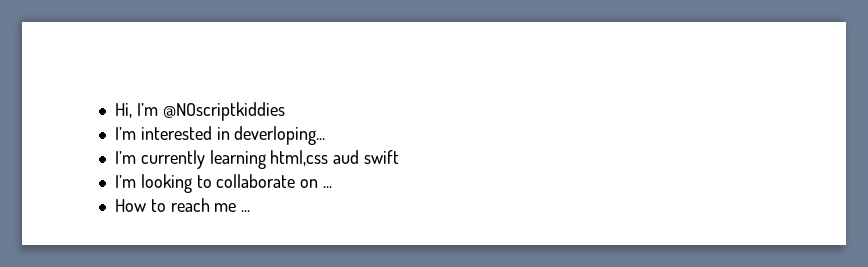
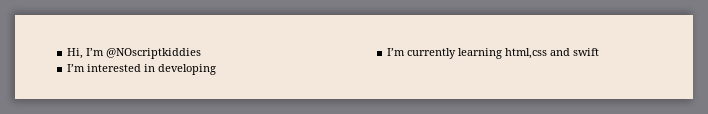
[234,126,326,145] deverloping... -> [158,64,217,75] developing
[333,150,360,164] aud -> [550,48,571,56] and
[114,174,333,193] [114,198,251,212] // I’m looking to collaborate on ... // How to reach me ... -> (600, 52) none

